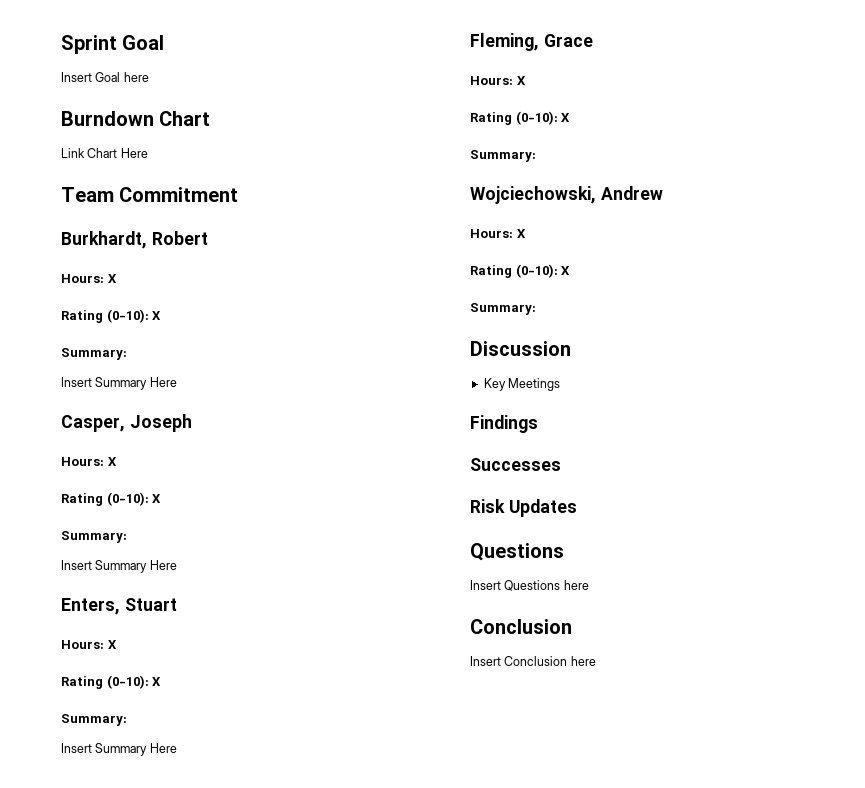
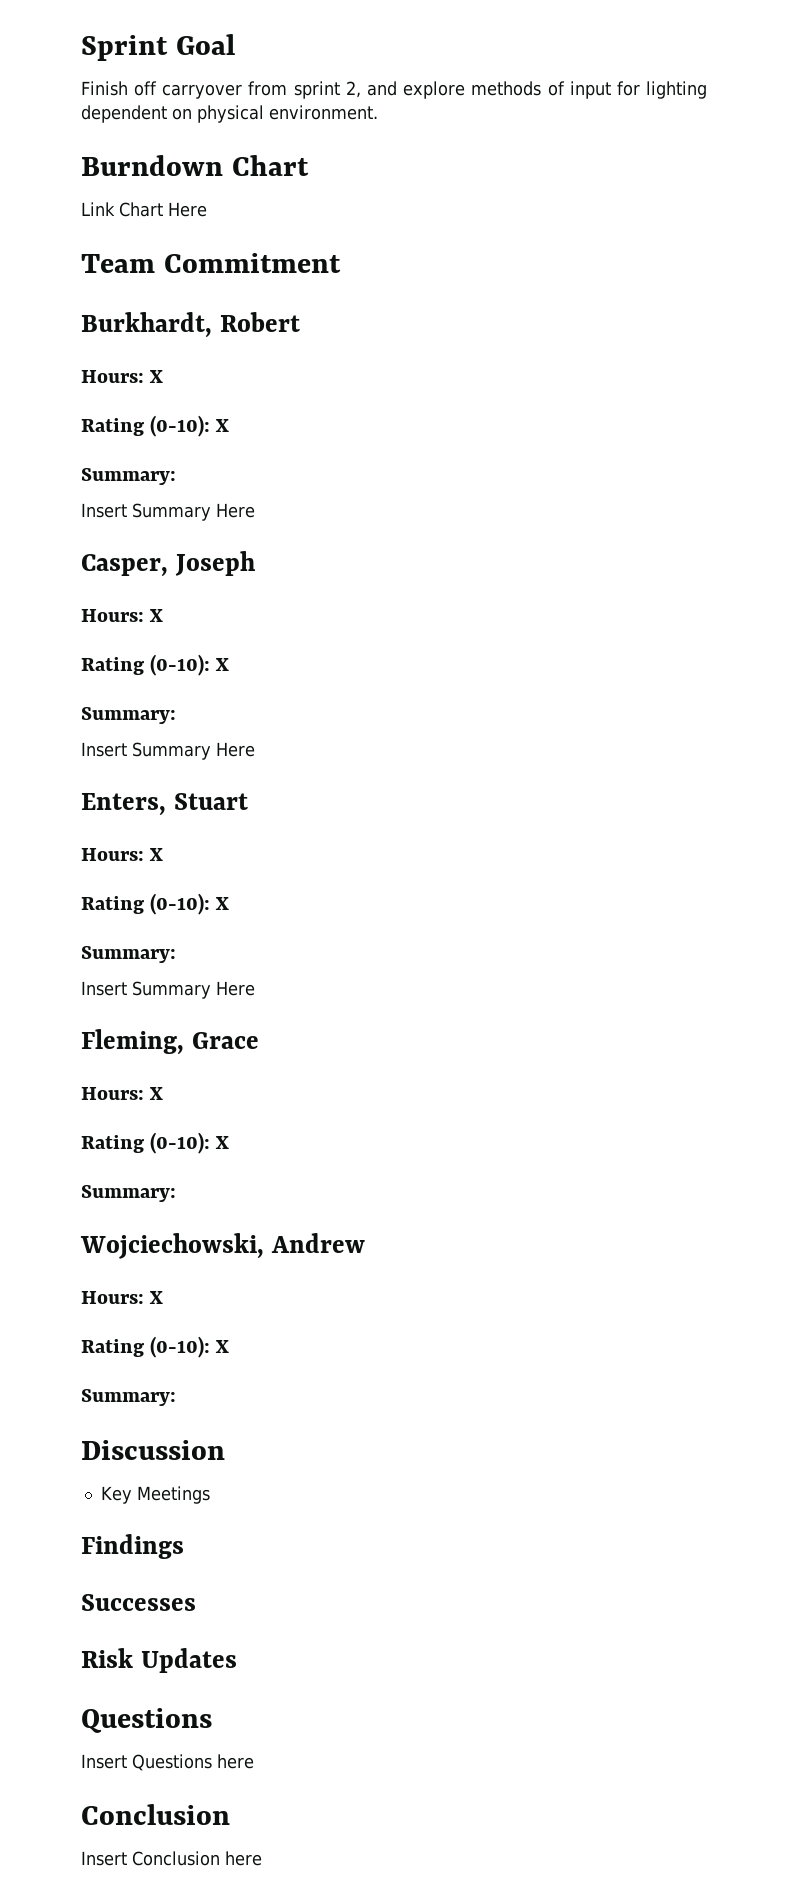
[61,72,149,82] Insert Goal here -> [81,81,707,99] [81,105,378,123] Finish off carryover from sprint 2, and explore methods of input for lighting dependent on physical environment.

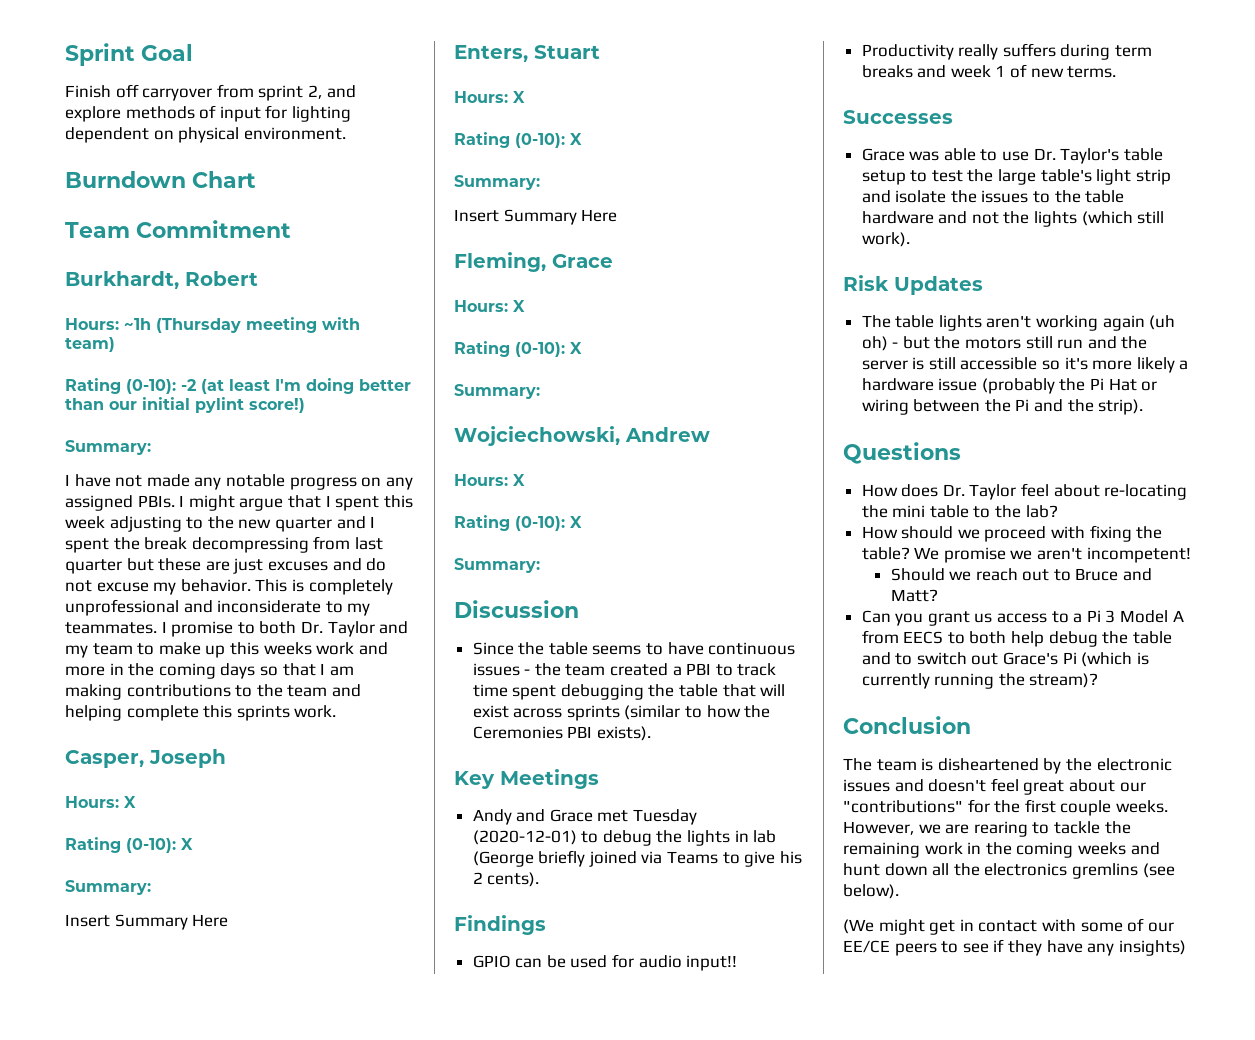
[81,202,207,217] // Link Chart Here -> (256, 179) none
[149,370,164,383] [81,415,230,437] [81,468,176,485] [81,503,255,521] X // Rating (0-10): X // Summary: // Insert Summary Here -> [124,317,360,333] [65,337,115,352] [65,378,411,394] [65,397,305,413] [65,440,151,455] [65,474,413,490] [65,495,413,511] [65,516,376,532] [65,536,383,553] [65,558,387,574] [65,579,393,595] [65,599,371,616] [65,621,409,637] [65,642,388,658] [65,663,354,679] [65,684,361,700] [65,705,337,721] ~1h (Thursday meeting with team) // Rating (0-10): -2 (at least I'm doing better than our initial pylint score!) // Summary: // I have not made any notable progress on any assigned PBIs. I might argue that I spent this week adjusting to the new quarter and I spent the break decompressing from last quarter but these are just excuses and do not excuse my behavior. This is completely unprofessional and inconsiderate to my teammates. I promise to both Dr. Taylor and my team to make up this weeks work and more in the coming days so that I am making contributions to the team and helping complete this sprints work.
[100,1486,210,1504] [81,1534,184,1559] [81,1594,196,1611] [81,1648,237,1673] [81,1708,212,1733] [81,1754,254,1771] [81,1804,230,1825] [81,1851,262,1866] Key Meetings // Findings // Successes // Risk Updates // Questions // Insert Questions here // Conclusion // Insert Conclusion here -> [472,642,796,655] [472,663,777,676] [472,684,786,700] [472,705,771,721] [472,726,651,741] [454,769,599,789] [472,809,698,825] [472,830,777,846] [472,850,802,867] [472,872,540,887] [454,915,546,935] [472,954,738,971] [861,43,1153,60] [861,64,1117,78] [843,110,953,124] [861,148,1163,164] [861,169,1171,185] [861,190,1125,203] [861,211,1165,227] [861,232,910,247] [843,275,983,295] [861,315,1176,331] [861,336,1148,351] [861,357,1189,373] [861,378,1158,394] [861,399,1144,415] [843,442,961,464] [861,483,1188,500] [861,505,1058,518] [861,525,1163,542] [861,547,1191,563] [890,568,1153,581] [890,589,938,602] [861,610,1184,626] [861,630,1172,647] [861,652,1149,667] [861,673,1099,689] [843,716,971,734] [843,758,1172,774] [843,778,1146,795] [843,799,1168,816] [843,821,1131,837] [843,842,1160,858] [843,863,1175,879] [843,884,899,899] [843,918,1174,935] [843,939,1186,956] Since the table seems to have continuous issues - the team created a PBI to track time spent debugging the table that will exist across sprints (similar to how the Ceremonies PBI exists). // Key Meetings // Andy and Grace met Tuesday (2020-12-01) to debug the lights in lab (George briefly joined via Teams to give his 2 cents). // Findings // GPIO can be used for audio input!! // Productivity really suffers during term breaks and week 1 of new terms. // Successes // Grace was able to use Dr. Taylor's table setup to test the large table's light strip and isolate the issues to the table hardware and not the lights (which still work). // Risk Updates // The table lights aren't working again (uh oh) - but the motors still run and the server is still accessible so it's more likely a hardware issue (probably the Pi Hat or wiring between the Pi and the strip). // Questions // How does Dr. Taylor feel about re-locating the mini table to the lab? // How should we proceed with fixing the table? We promise we aren't incompetent! // Should we reach out to Bruce and Matt? // Can you grant us access to a Pi 3 Model A from EECS to both help debug the table and to switch out Grace's Pi (which is currently running the stream)? // Conclusion // The team is disheartened by the electronic issues and doesn't feel great about our "contributions" for the first couple weeks. However, we are rearing to tackle the remaining work in the coming weeks and hunt down all the electronics gremlins (see below). // (We might get in contact with some of our EE/CE peers to see if they have any insights)

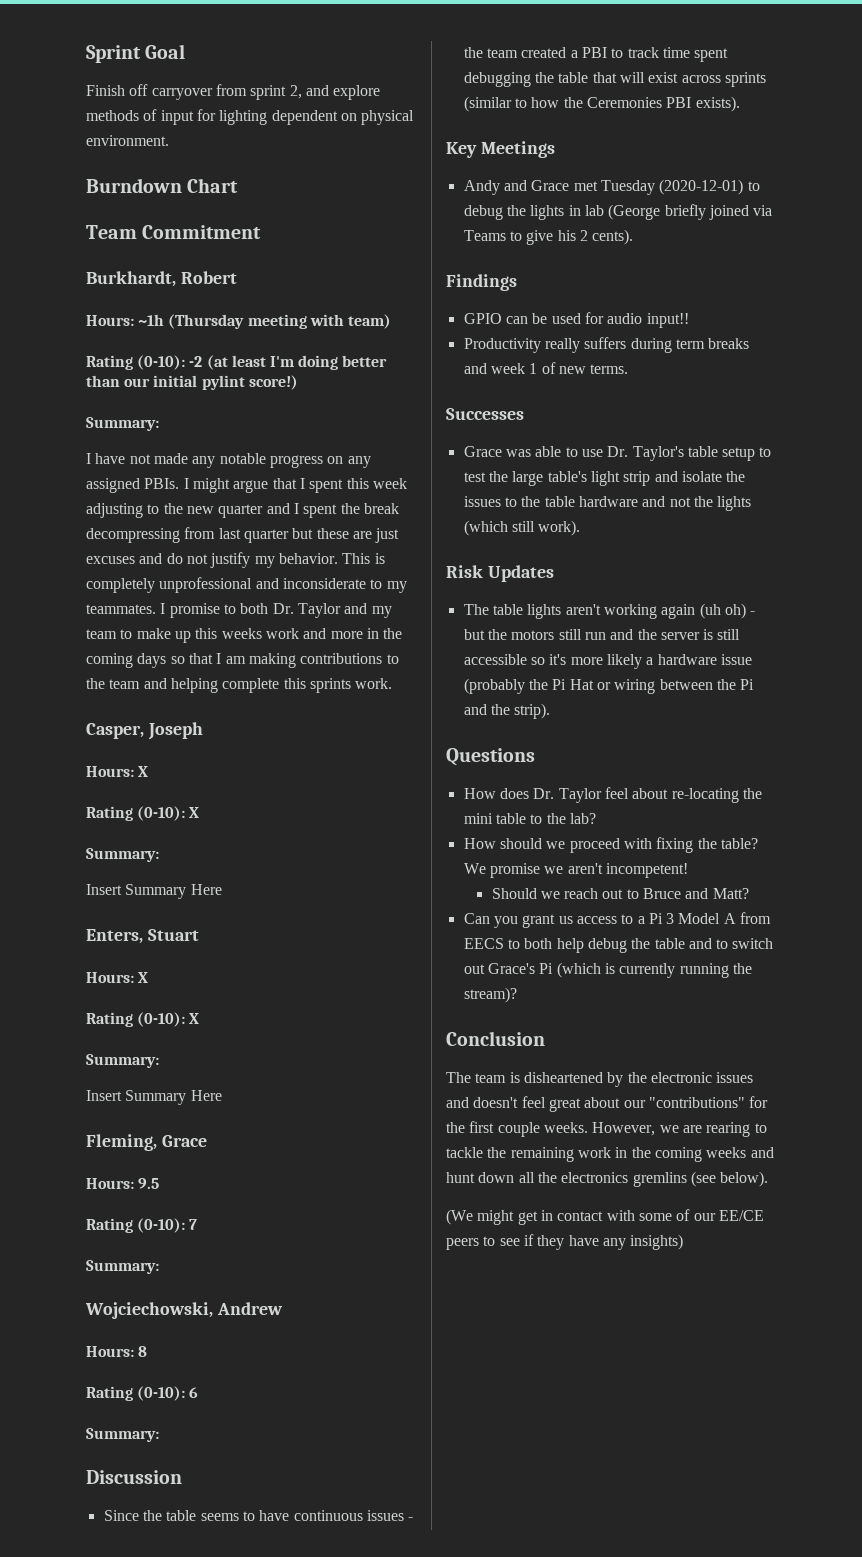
[96,582,149,592] excuse -> [210,552,251,568] justify
[513,300,525,312] [454,341,582,357] X // Rating (0-10): X -> [138,1178,160,1189] [86,1218,198,1233] 9.5 // Rating (0-10): 7
[513,474,525,486] [454,515,582,531] X // Rating (0-10): X -> [138,1346,148,1357] [86,1386,199,1401] 8 // Rating (0-10): 6

